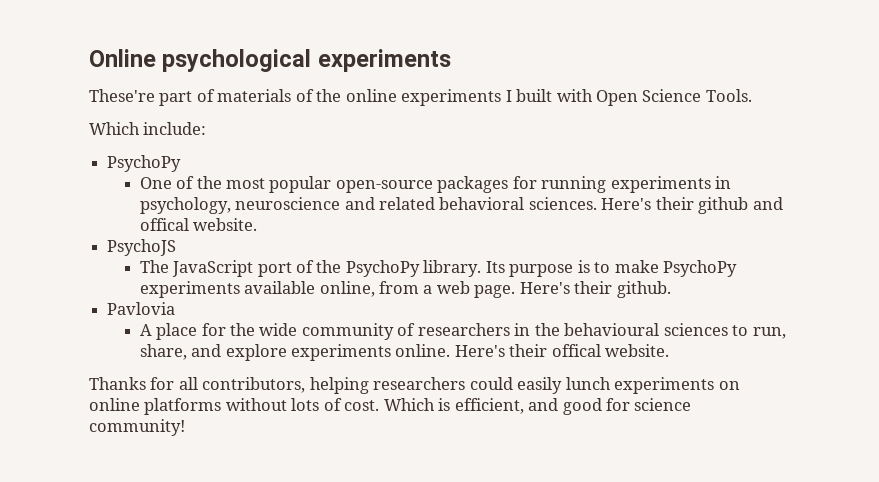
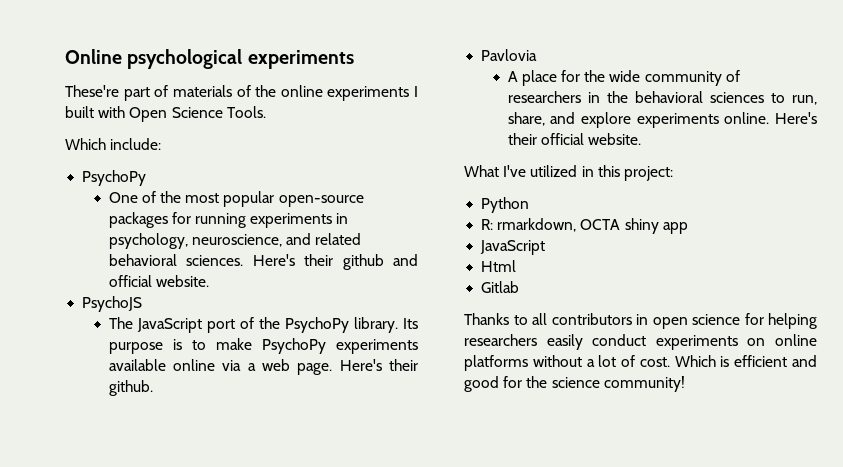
[235,197,341,210] neuroscience -> [191,234,282,247] neuroscience,
[139,218,189,231] offical -> [108,275,152,287] official
[319,281,419,297] online, from -> [173,359,242,371] online via
[564,323,660,336] behavioural -> [634,91,703,103] behavioral
[551,344,670,357] [89,377,611,394] offical website. // Thanks for all contributors, helping researchers could easily lunch -> [540,133,642,145] [464,165,673,181] [481,197,530,213] [481,218,688,234] [480,240,546,255] [481,260,517,272] [481,281,520,293] [464,313,817,329] [464,334,647,350] official website. // What I've utilized in this project: // Python // R: rmarkdown, OCTA shiny app // JavaScript // Html // Gitlab // Thanks to all contributors in open science for helping researchers easily conduct
[291,398,320,411] lots -> [586,355,617,367] a lot
[454,398,524,414] efficient, -> [734,355,788,367] efficient
(631, 404) none -> [526,376,548,388] the

